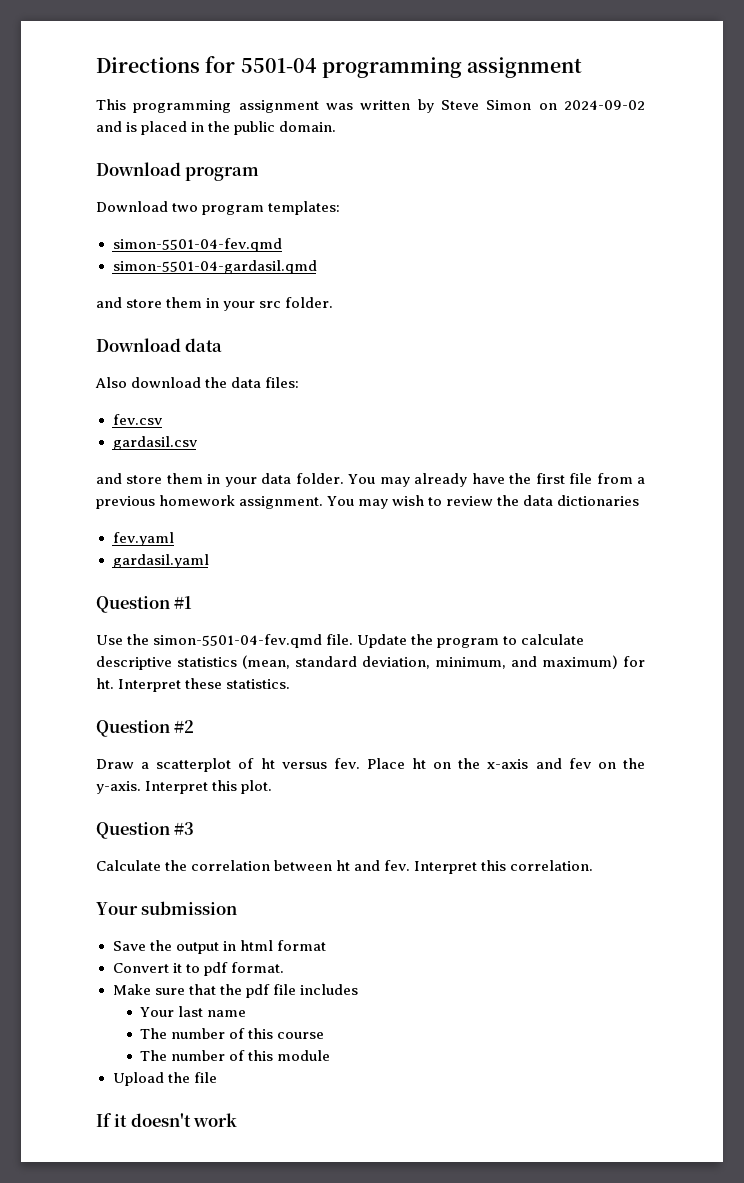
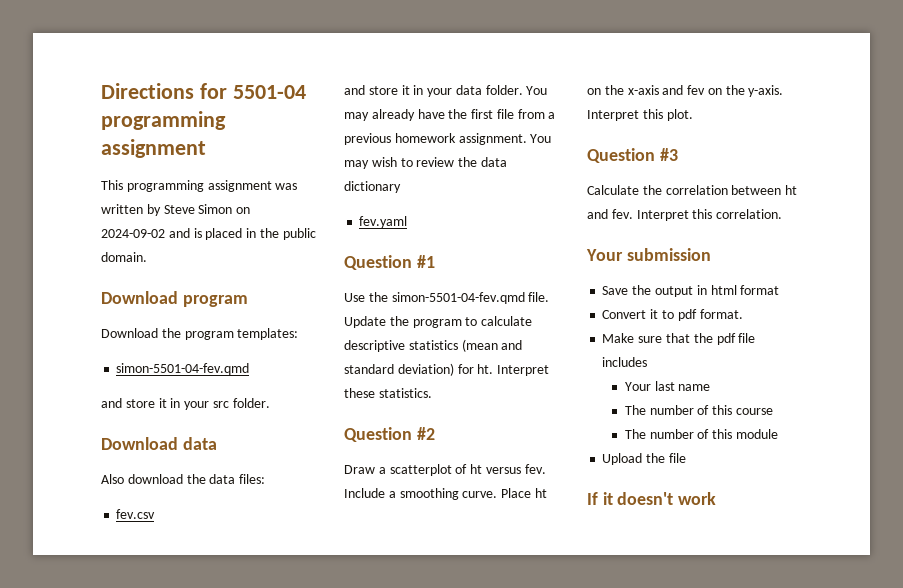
[172,203,199,212] two -> [161,328,181,338] the
[112,260,317,274] [96,297,203,308] // simon-5501-04-gardasil.qmd // and store them -> [101,398,167,408] // and store it
[112,436,198,450] [96,473,203,484] // gardasil.csv // and store them -> [344,85,410,95] // and store it
[557,495,640,506] dictionaries -> [344,181,401,193] dictionary
[112,554,209,568] // gardasil.yaml -> (408, 222) none
[242,655,618,669] (mean, standard deviation, minimum, and maximum) -> [461,339,523,352] [344,363,454,376] (mean and standard deviation)
(360, 763) none -> [344,488,498,500] Include a smoothing curve.

